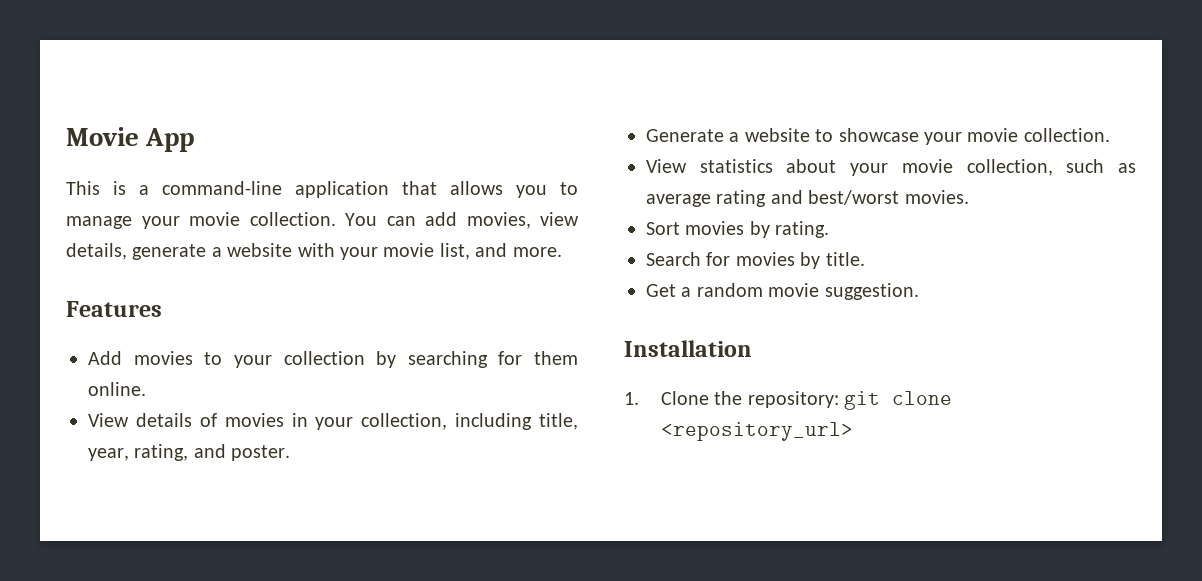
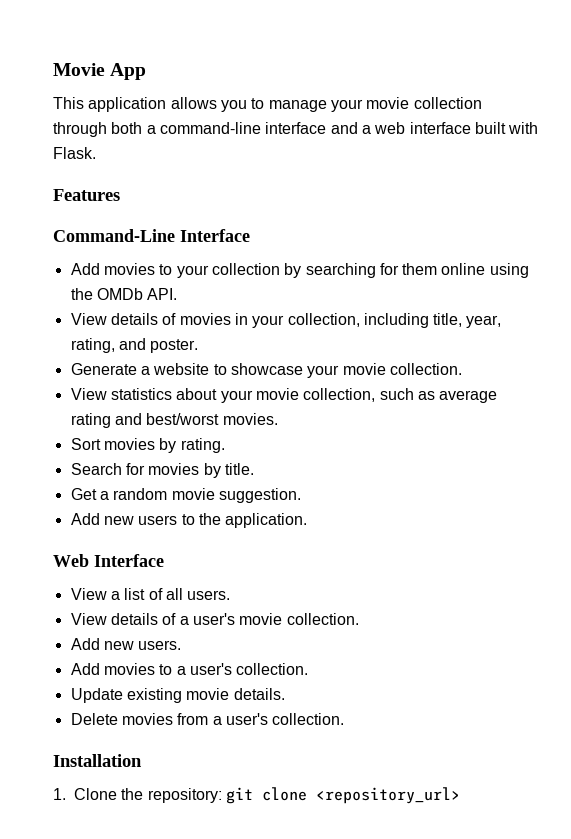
[113,181,437,198] is a command-line application that -> [88,97,167,112] application
[249,212,579,229] [66,243,562,260] collection. You can add movies, view details, generate a website with your movie list, and more. -> [413,97,482,109] [53,122,539,137] [53,147,96,159] collection through both a command-line interface and a web interface built with Flask.
(162, 309) none -> [53,229,250,242] // Command-Line Interface
[88,382,146,396] online. -> [441,263,529,278] [70,288,178,300] online using the OMDb API.
(919, 291) none -> [70,513,308,528] [53,554,164,567] [70,588,231,600] [70,613,359,625] [70,638,182,650] [70,663,309,675] [70,688,285,703] [70,713,345,725] // Add new users to the application. // Web Interface // View a list of all users. // View details of a user's movie collection. // Add new users. // Add movies to a user's collection. // Update existing movie details. // Delete movies from a user's collection.

